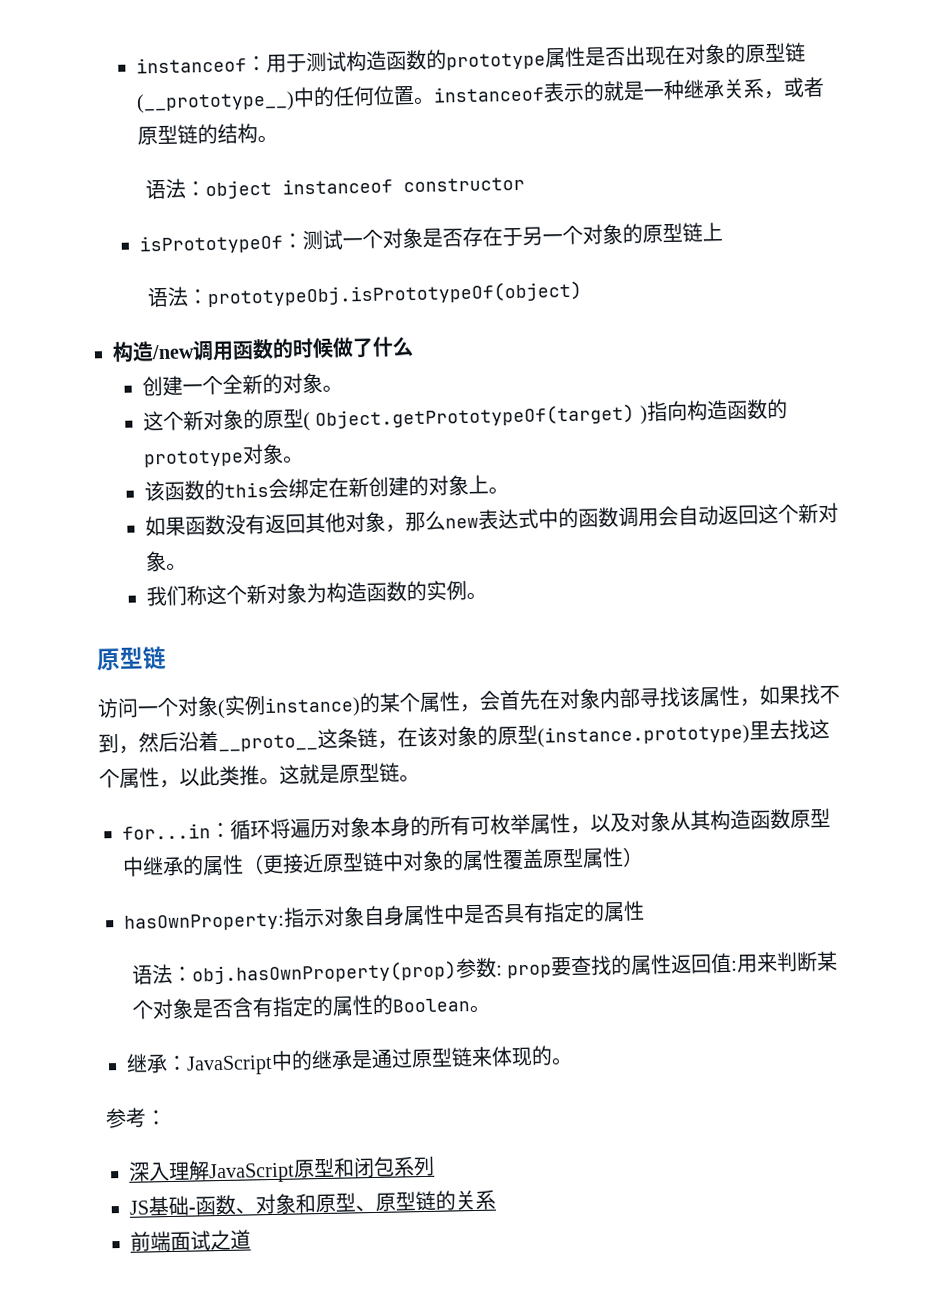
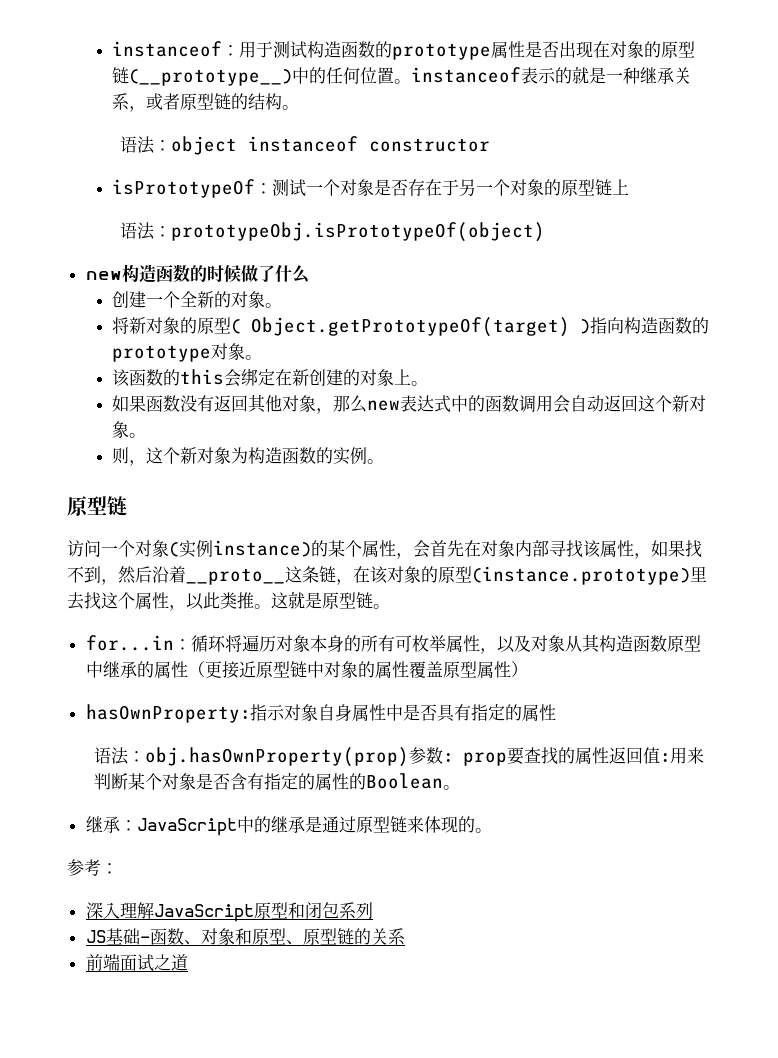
[112,340,234,363] 构造/new调用 -> [85,264,156,283] new构造
[142,411,184,432] 这个 -> [112,317,130,334] 将
[145,585,207,607] 我们称 -> [112,447,147,466] 则，

